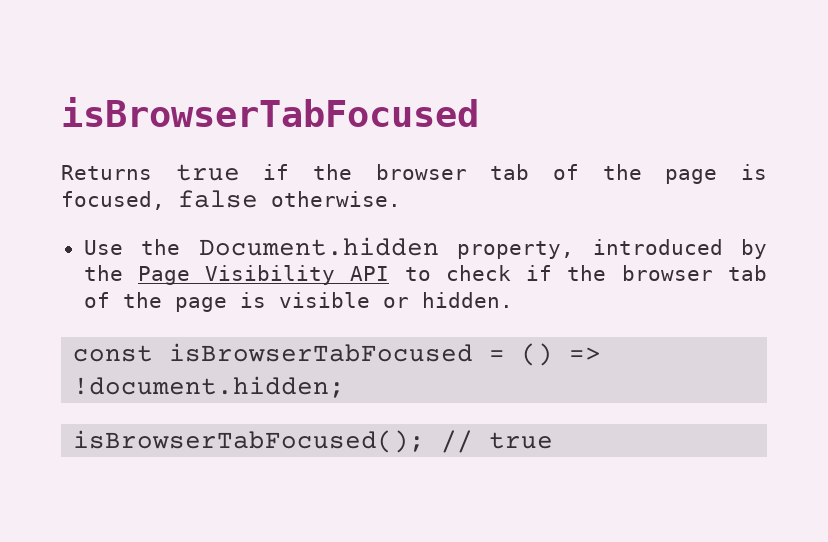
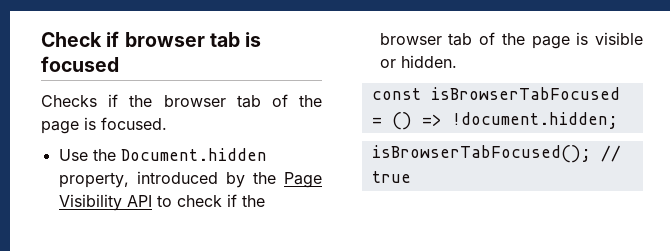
[61,97,479,127] [61,164,767,184] [61,190,401,210] isBrowserTabFocused // Returns true if the browser tab of the page is focused, false otherwise. -> [41,31,262,47] [41,56,119,72] [41,94,322,108] [41,117,167,134] Check if browser tab is focused // Checks if the browser tab of the page is focused.

